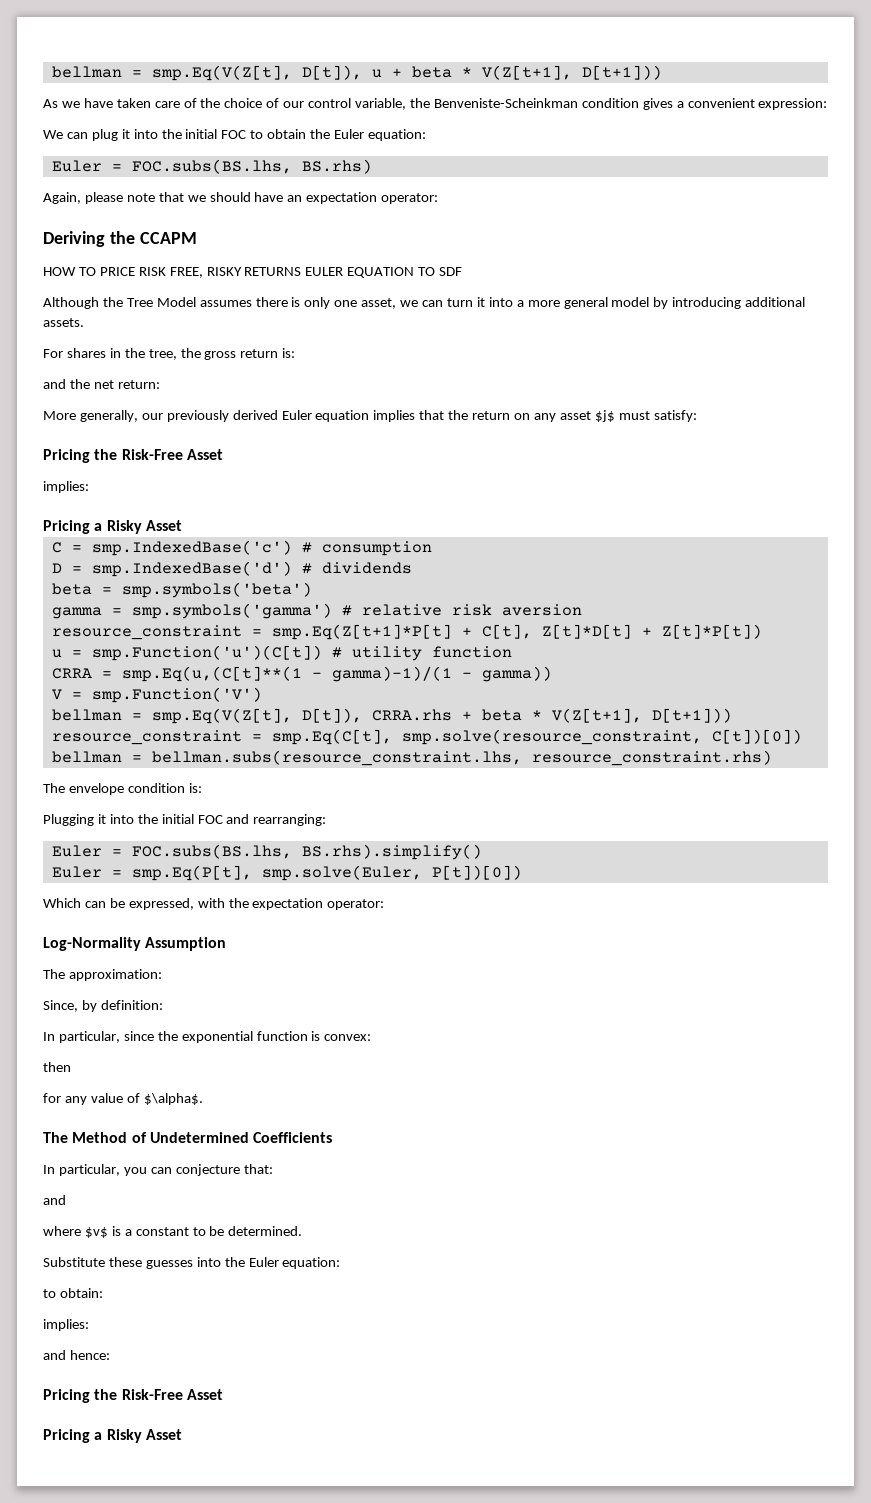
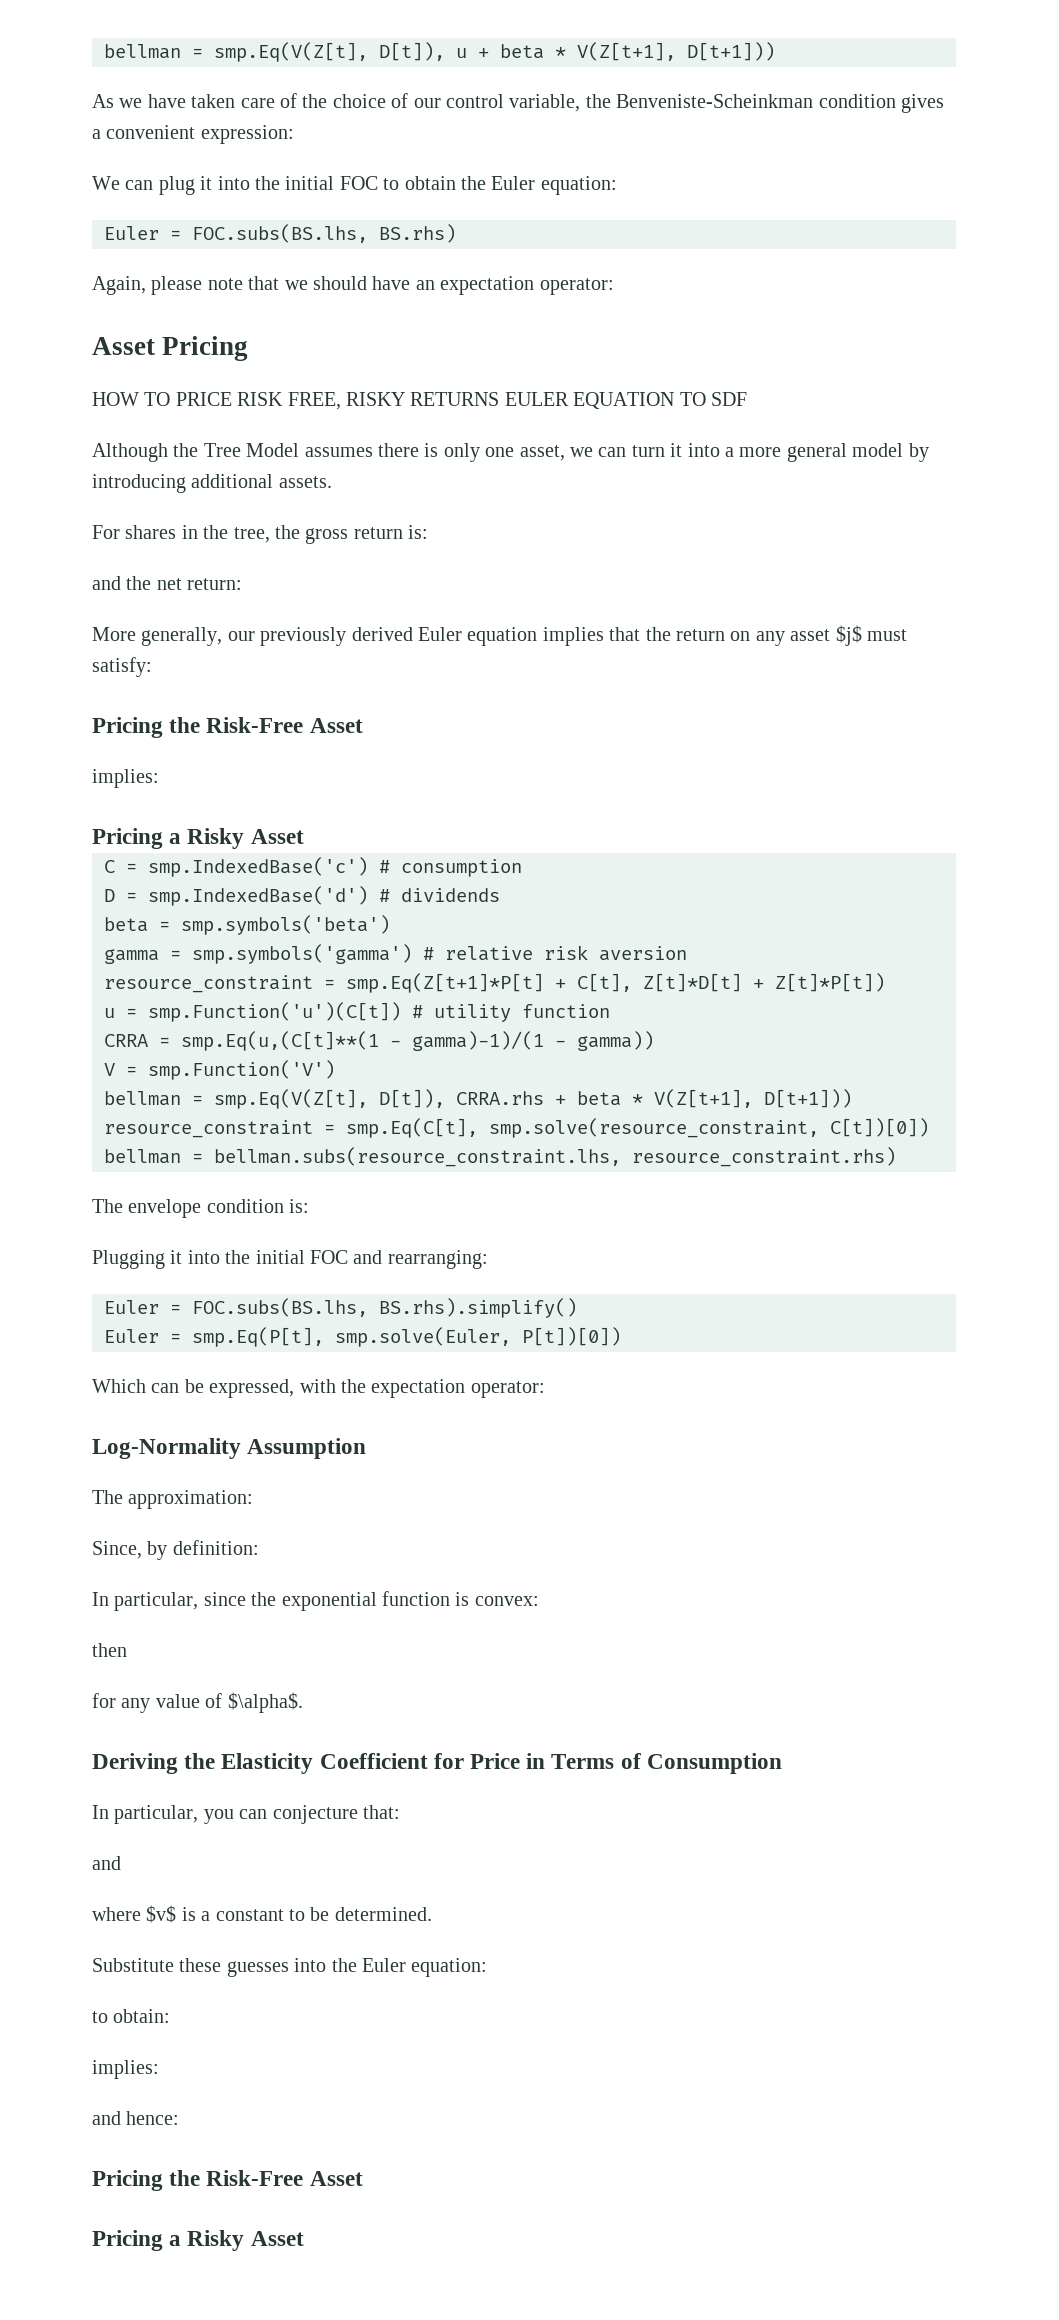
[43,231,197,247] Deriving the CCAPM -> [92,336,249,361] Asset Pricing
[43,1132,333,1143] The Method of Undetermined Coefficients -> [92,1753,782,1774] Deriving the Elasticity Coefficient for Price in Terms of Consumption

